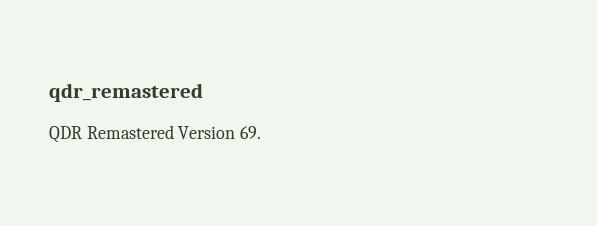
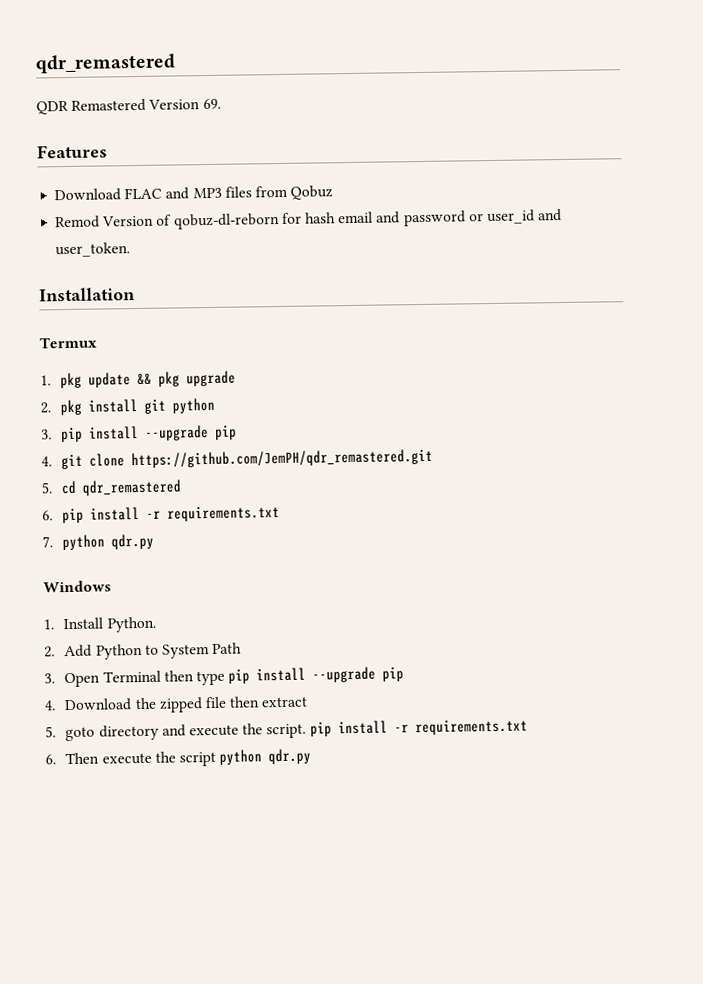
(262, 132) none -> [37,144,108,159] [54,185,334,202] [55,208,563,230] [55,242,131,258] [39,287,135,302] [39,336,97,349] [40,370,237,389] [40,397,216,416] [41,424,238,443] [41,448,434,470] [41,479,183,496] [42,505,281,524] [42,533,155,551] [43,580,112,593] [43,616,156,633] [44,642,243,660] [44,666,405,688] [44,696,309,713] [45,718,528,742] [45,748,312,767] // Features // Download FLAC and MP3 files from Qobuz // Remod Version of qobuz-dl-reborn for hash email and password or user_id and user_token. // Installation // Termux // 1. pkg update && pkg upgrade // 2. pkg install git python // 3. pip install --upgrade pip // 4. git clone https://github.com/JemPH/qdr_remastered.git // 5. cd qdr_remastered // 6. pip install -r requirements.txt // 7. python qdr.py // Windows // 1. Install Python. // 2. Add Python to System Path // 3. Open Terminal then type pip install --upgrade pip // 4. Download the zipped file then extract // 5. goto directory and execute the script. pip install -r requirements.txt // 6. Then execute the script python qdr.py

